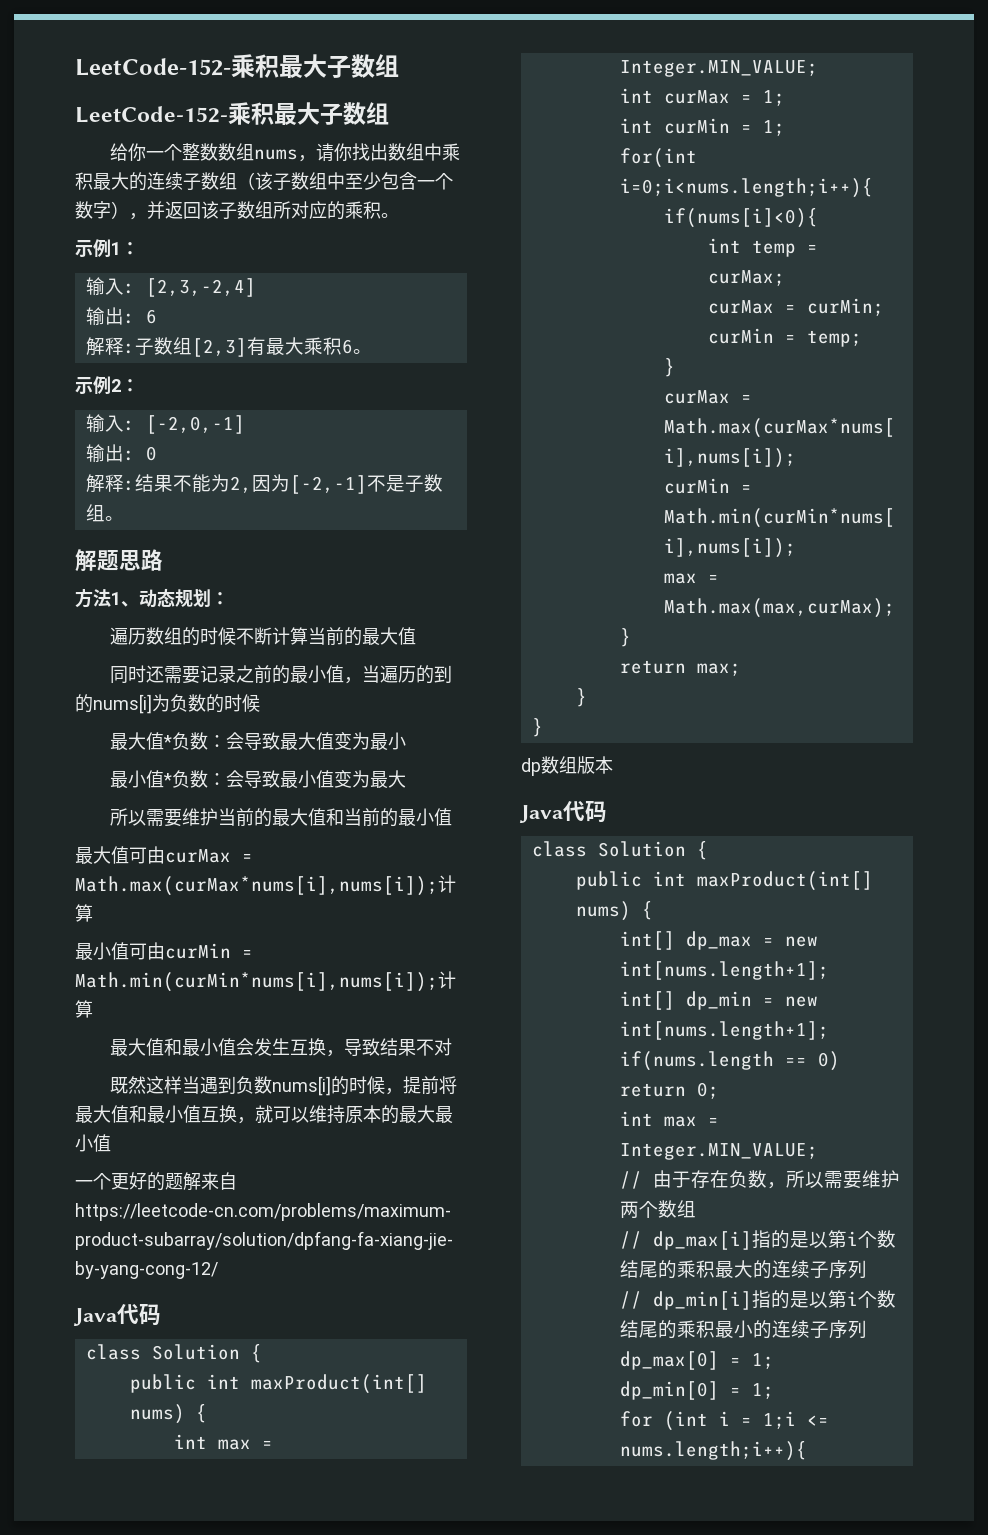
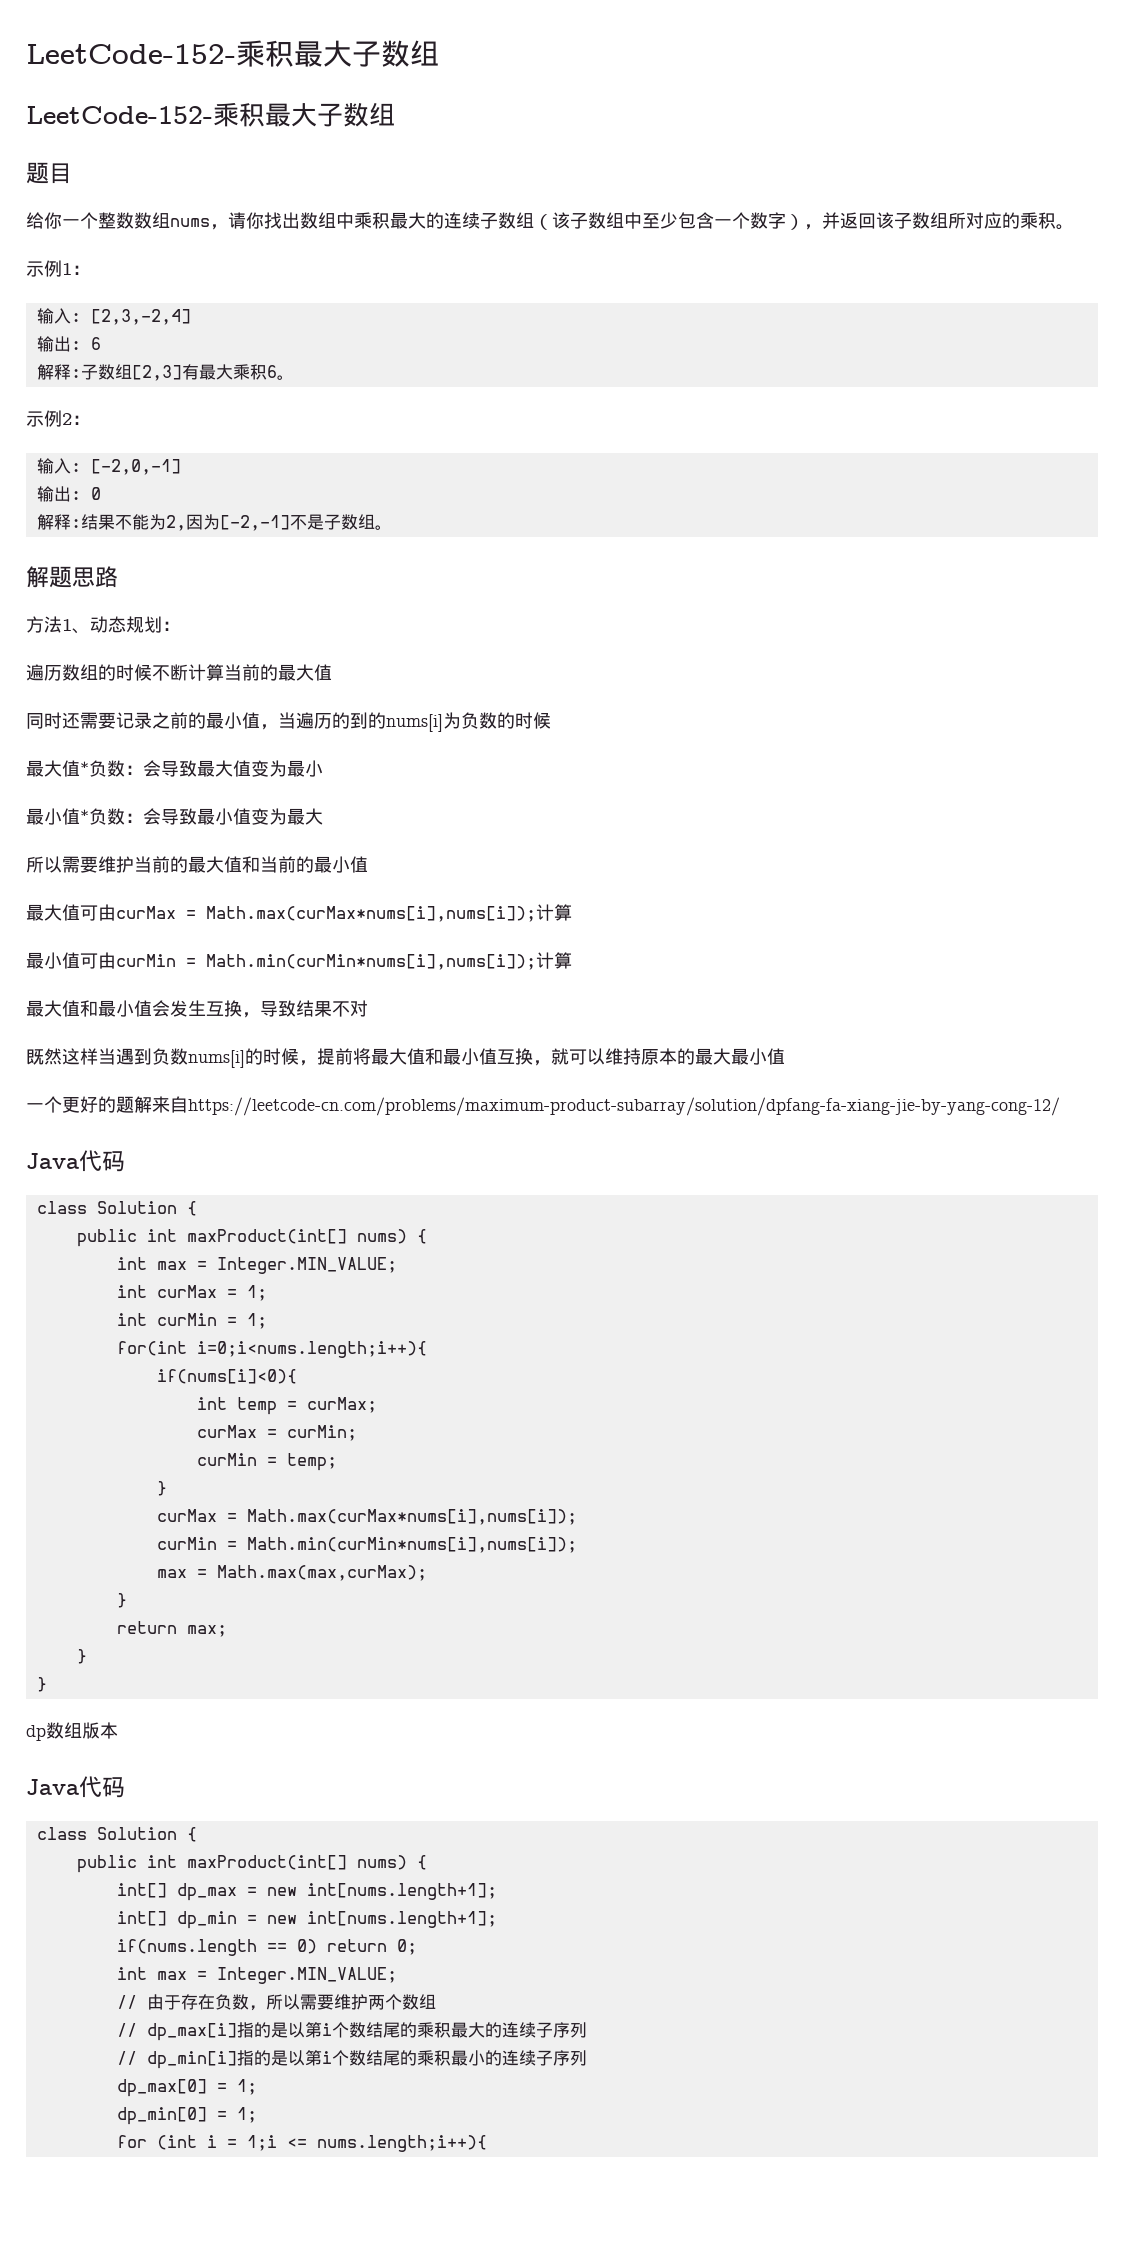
(389, 113) none -> [26,162,72,184] // 题目

